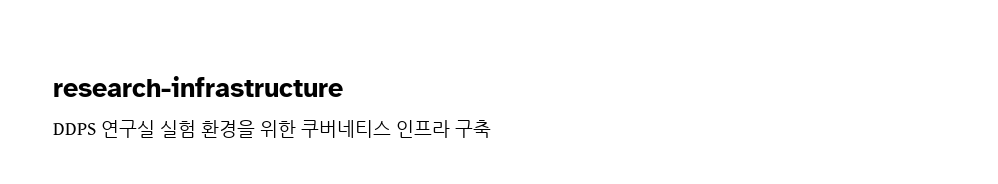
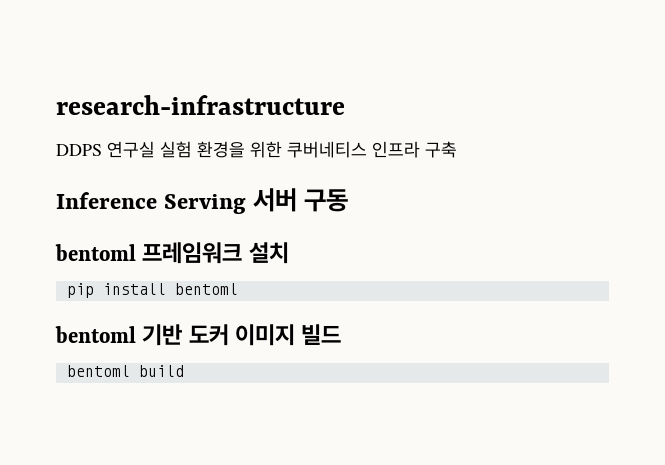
(491, 129) none -> [56,188,349,214] [55,242,289,264] [66,283,238,298] [55,324,342,346] [66,365,184,377] // Inference Serving 서버 구동 // bentoml 프레임워크 설치 // pip install bentoml // bentoml 기반 도커 이미지 빌드 // bentoml build

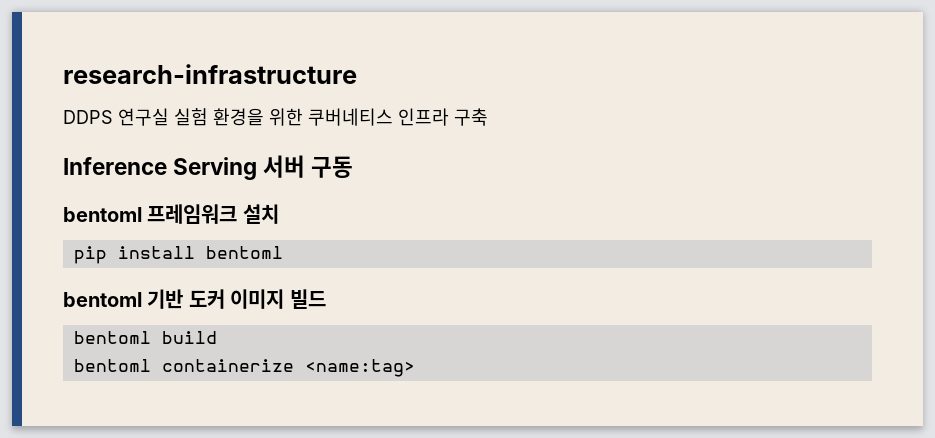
(184, 371) none -> [73,359,415,377] // bentoml containerize <name:tag>

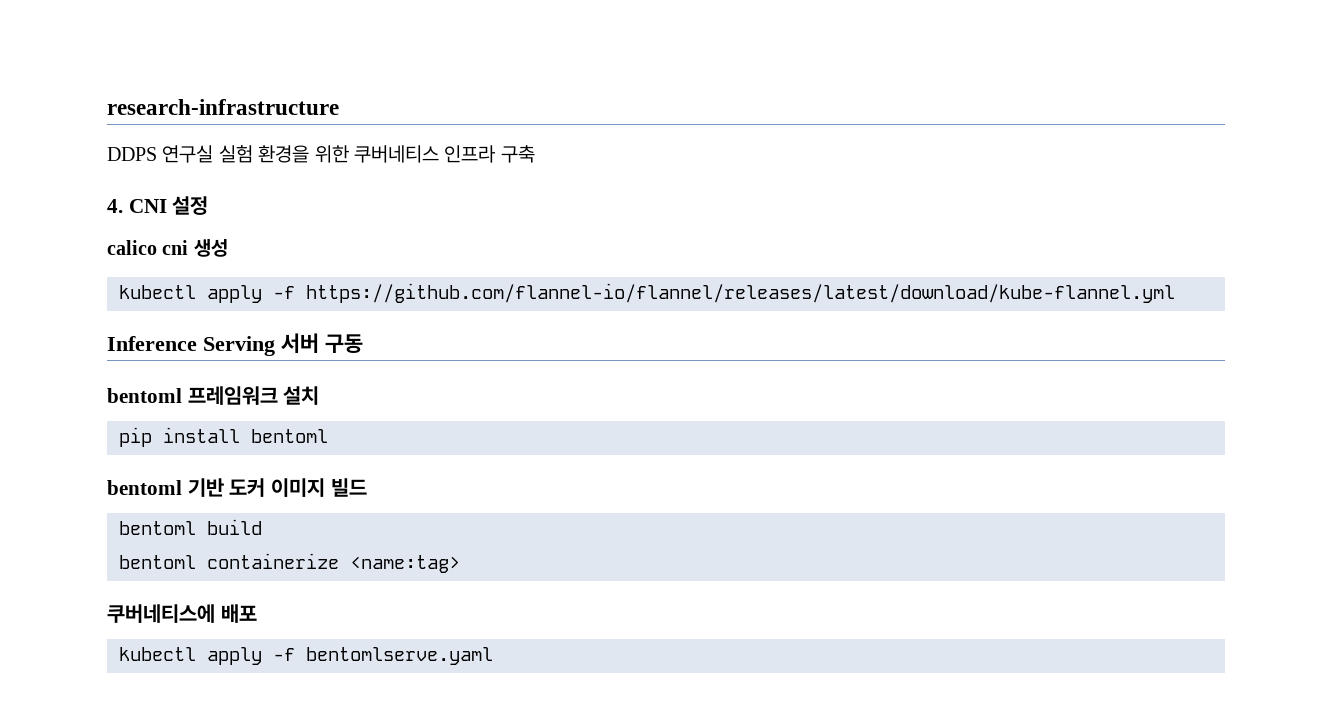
(488, 117) none -> [107,196,209,215] [107,239,228,257] [119,283,1175,303] // 4. CNI 설정 // calico cni 생성 // kubectl apply -f https://github.com/flannel-io/flannel/releases/latest/download/kube-flannel.yml
(415, 368) none -> [107,604,257,623] [119,647,493,665] // 쿠버네티스에 배포 // kubectl apply -f bentomlserve.yaml

